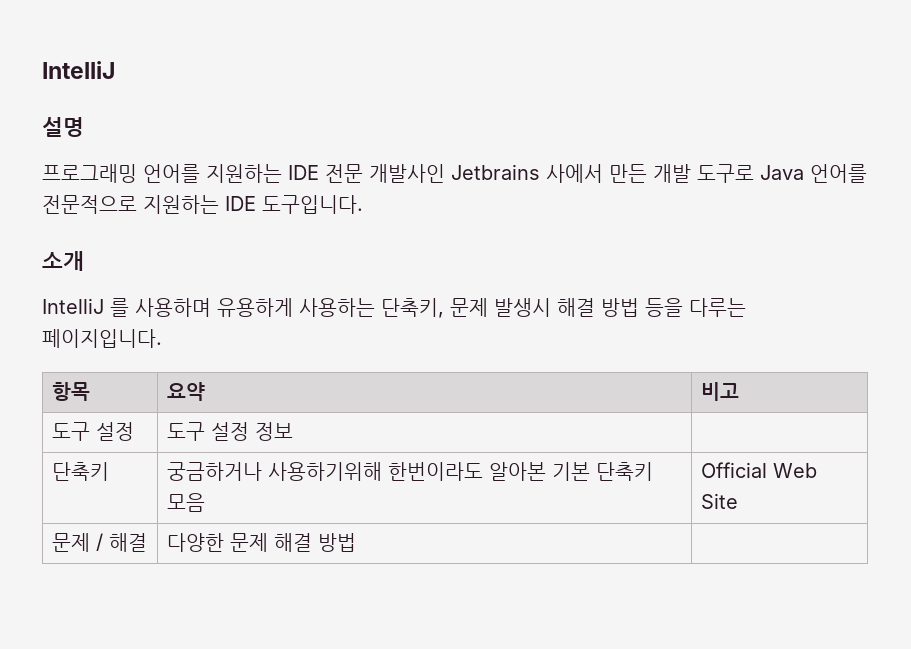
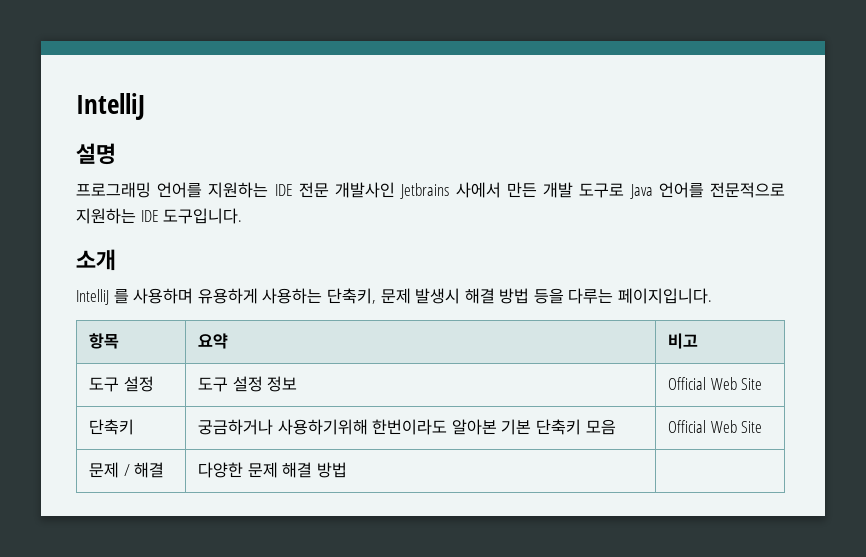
(293, 431) none -> [668,377,763,390] Official Web Site

